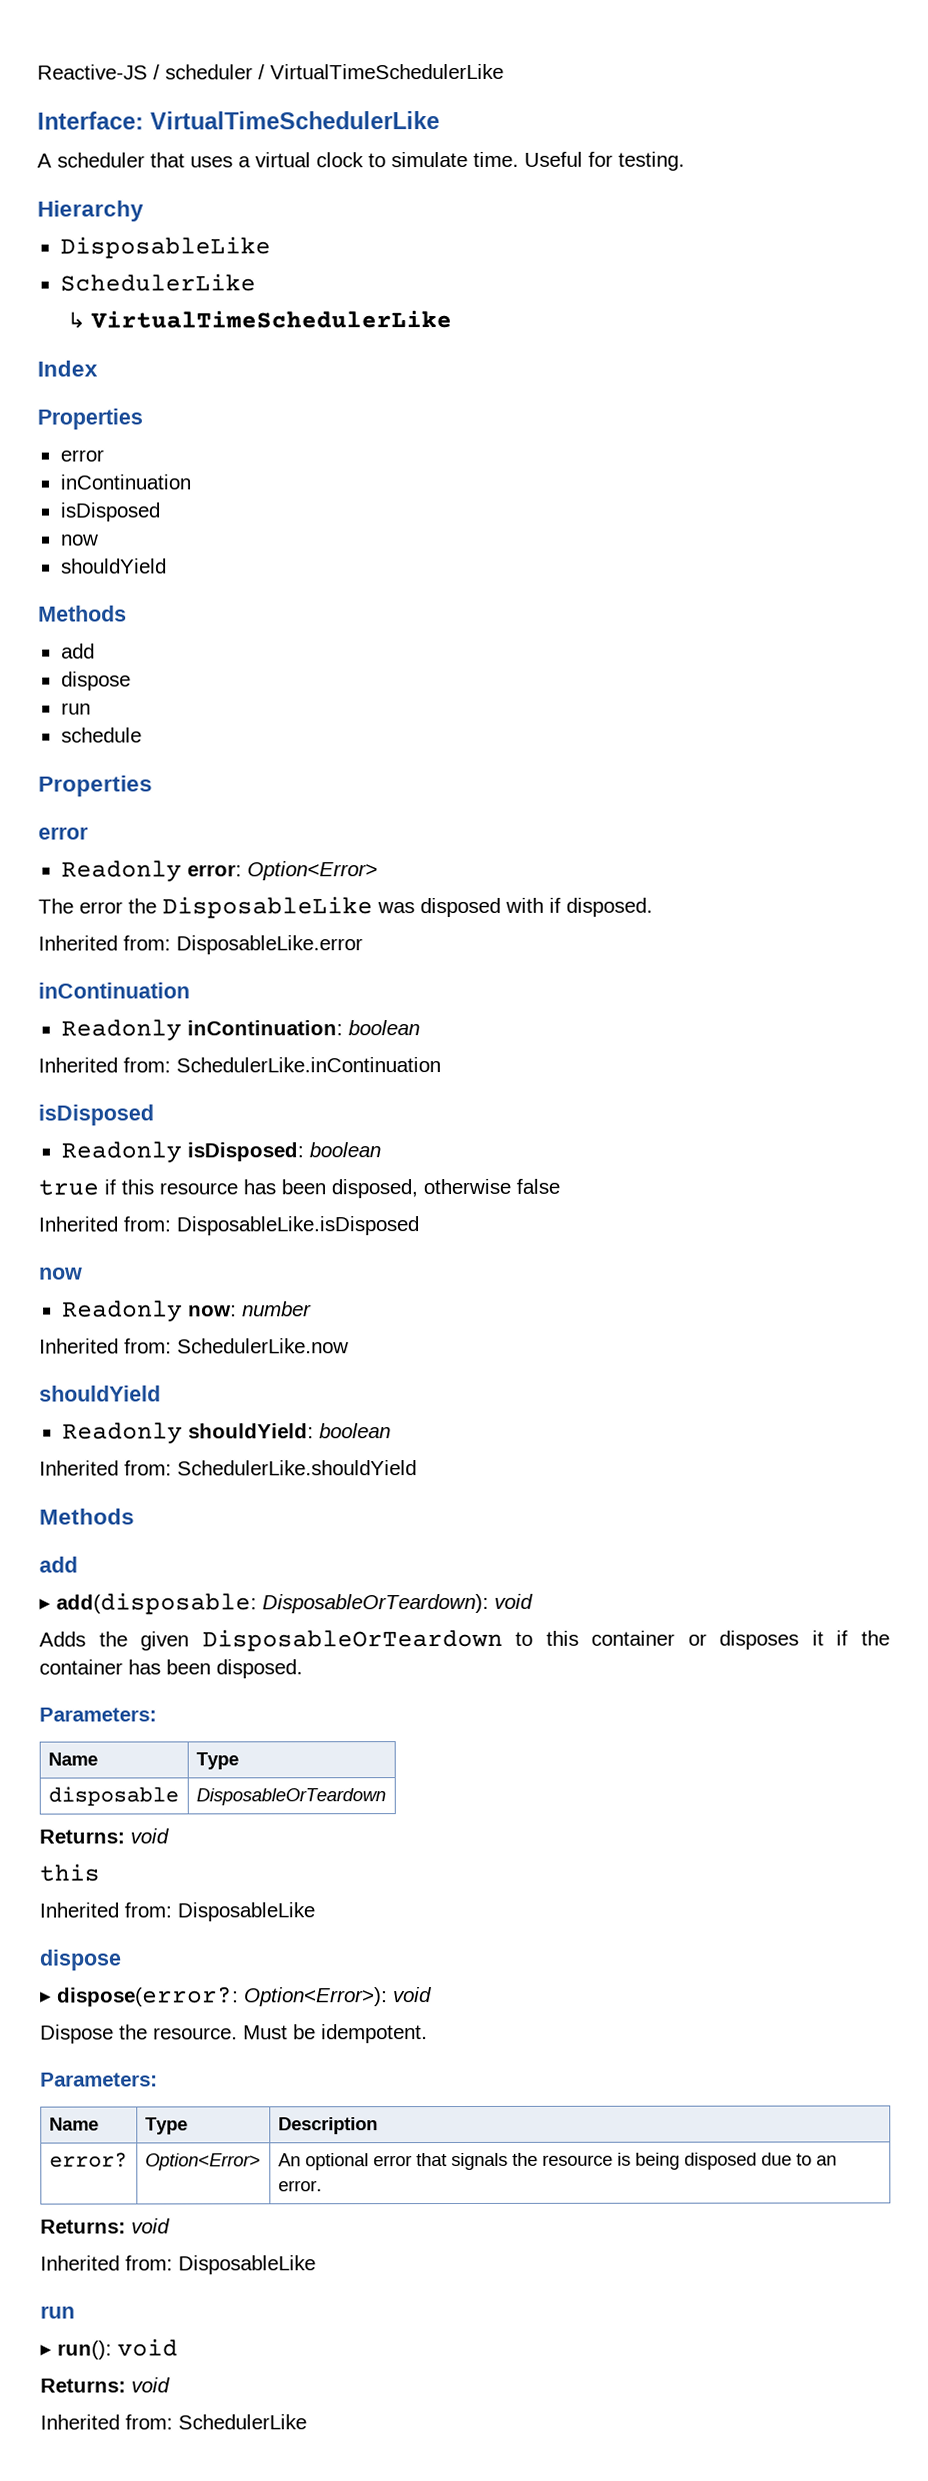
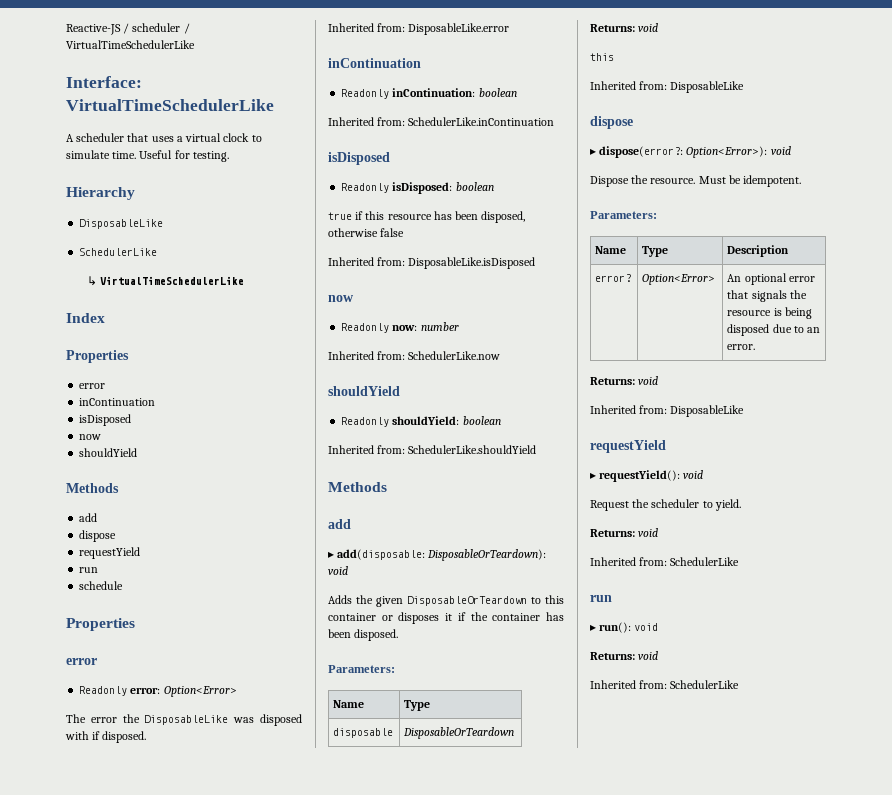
(131, 681) none -> [79,547,141,559] // requestYield
(316, 2265) none -> [590,440,666,453] [590,470,704,482] [590,499,741,511] [590,528,659,537] [590,557,740,566] // requestYield // ▸ requestYield(): void // Request the scheduler to yield. // Returns: void // Inherited from: SchedulerLike

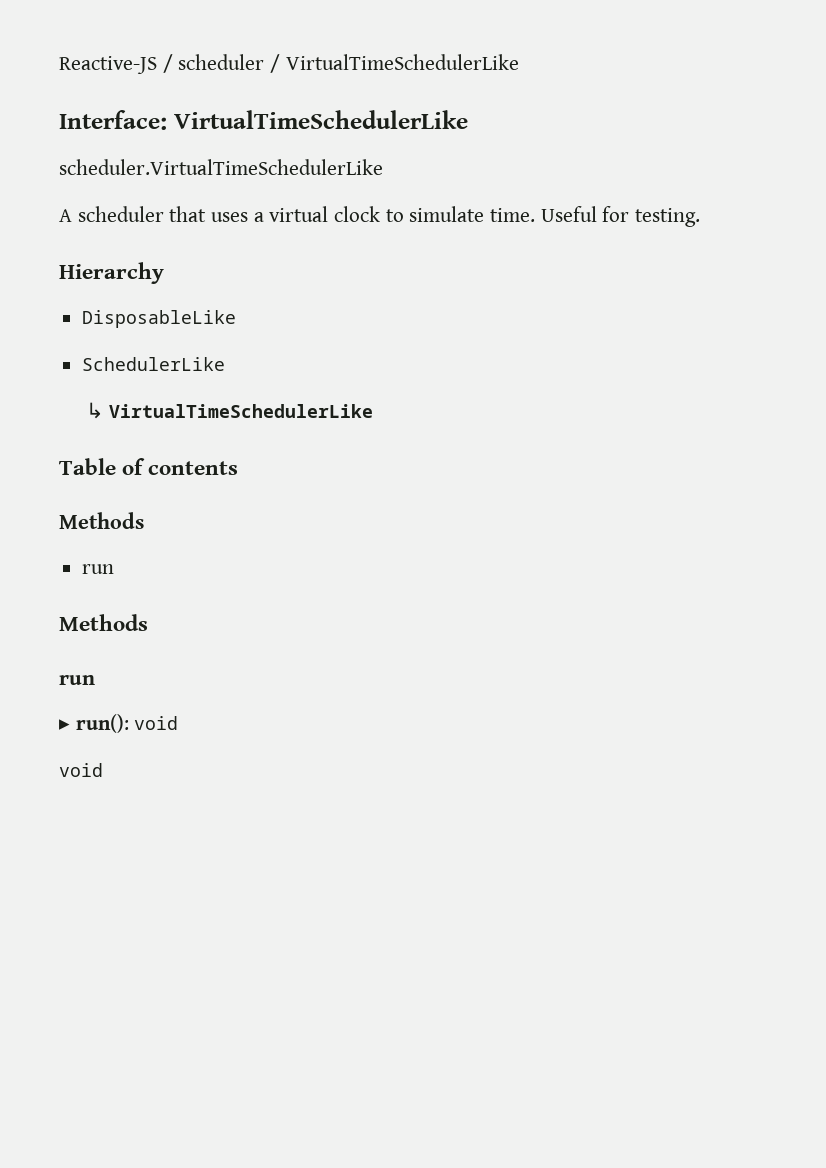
(274, 105) none -> [59,159,383,175] // scheduler.VirtualTimeSchedulerLike
[66,313,105,323] [66,350,129,363] [79,383,106,389] [79,398,156,406] [79,414,132,426] [79,434,102,440] [79,448,138,457] [66,483,119,493] [79,513,98,522] [79,530,117,542] [79,547,141,559] [79,567,99,573] [79,581,124,590] [66,618,135,631] [66,658,97,665] [79,686,237,697] [66,714,302,726] [65,731,147,743] [328,23,510,35] [328,58,421,68] [341,88,517,99] [328,117,555,126] [328,152,390,165] [341,182,494,194] [328,211,526,223] [328,228,405,237] [328,257,536,269] [328,295,354,302] [341,322,459,333] [328,351,501,360] [328,386,400,396] [341,416,501,427] [328,445,537,454] [328,482,387,492] [328,519,351,529] [328,549,547,561] [328,566,348,575] [328,595,564,607] [328,612,564,624] [328,629,399,641] [328,665,395,673] [333,700,365,708] [404,700,431,711] [333,728,394,738] [403,727,515,739] [590,23,659,32] [590,53,614,61] [590,81,745,93] [590,116,633,129] [590,146,791,158] [590,175,802,187] [590,211,657,219] [595,246,627,254] [642,246,669,257] [727,245,790,257] [595,274,632,282] [642,274,716,285] [727,273,815,285] [727,290,807,302] [727,307,812,319] [727,324,821,336] [727,344,756,350] [590,376,659,385] [590,405,745,417] [590,440,666,453] [590,470,704,482] [590,499,741,511] [590,528,659,537] [590,557,740,566] Index // Properties // error // inContinuation // isDisposed // now // shouldYield // Methods // add // dispose // requestYield // run // schedule // Properties // error // Readonly error: Option<Error> // The error the DisposableLike was disposed with if disposed. // Inherited from: DisposableLike.error // inContinuation // Readonly inContinuation: boolean // Inherited from: SchedulerLike.inContinuation // isDisposed // Readonly isDisposed: boolean // true if this resource has been disposed, otherwise false // Inherited from: DisposableLike.isDisposed // now // Readonly now: number // Inherited from: SchedulerLike.now // shouldYield // Readonly shouldYield: boolean // Inherited from: SchedulerLike.shouldYield // Methods // add // ▸ add(disposable: DisposableOrTeardown): void // Adds the given DisposableOrTeardown to this container or disposes it if the container has been disposed. // Parameters: // Name | Type // disposable | DisposableOrTeardown // Returns: void // this // Inherited from: DisposableLike // dispose // ▸ dispose(error?: Option<Error>): void // Dispose the resource. Must be idempotent. // Parameters: // Name | Type | Description // error? | Option<Error> | An optional error that signals the resource is being disposed due to an error. // Returns: void // Inherited from: DisposableLike // requestYield // ▸ requestYield(): void // Request the scheduler to yield. // Returns: void // Inherited from: SchedulerLike -> [59,458,239,475] [59,512,144,529] [82,564,115,574] [59,614,148,631] Table of contents // Methods // run // Methods
[590,651,659,660] [590,680,740,689] Returns: void // Inherited from: SchedulerLike -> [59,763,103,777] void

